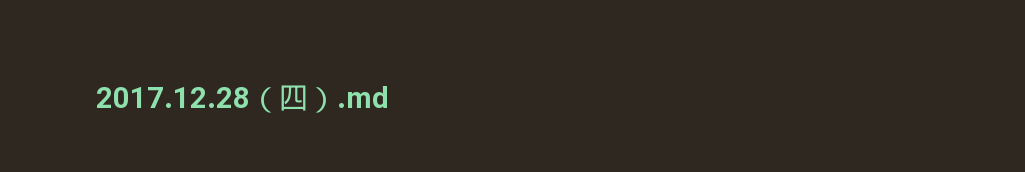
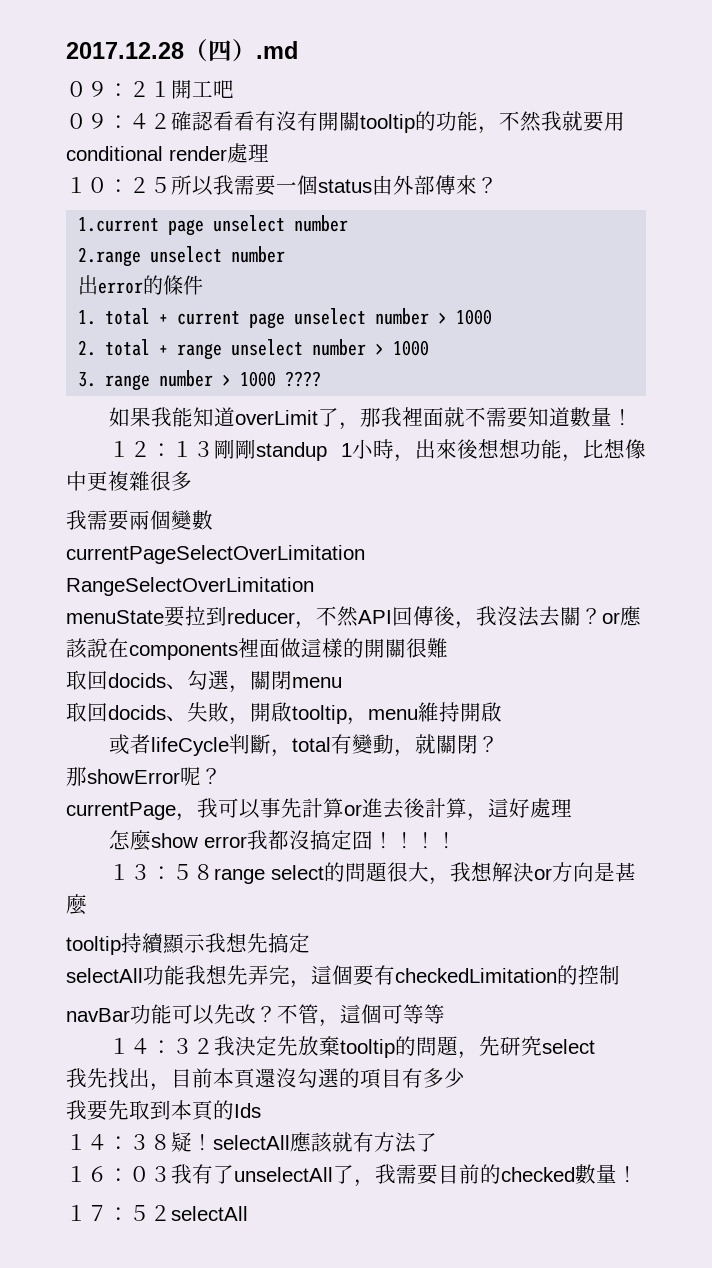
(389, 97) none -> [66,80,234,99] [66,111,625,134] [66,143,269,163] [66,175,498,196] [78,215,349,236] [78,246,286,267] [78,275,204,295] [78,308,493,329] [78,339,430,360] [78,370,322,391] [108,407,633,430] [108,439,646,462] [66,471,192,491] [66,510,213,531] [66,545,365,564] [66,577,314,596] [66,606,641,629] [66,638,448,660] [66,670,342,693] [66,702,502,725] [108,734,499,757] [66,767,222,786] [66,798,572,821] [108,830,457,851] [108,862,636,885] [66,894,87,915] [66,933,310,955] [66,965,620,988] [66,1004,445,1027] [108,1036,595,1059] [66,1068,465,1091] [66,1100,261,1121] [66,1132,437,1153] [66,1164,638,1187] [66,1205,248,1221] // ０９：２１開工吧 // ０９：４２確認看看有沒有開關tooltip的功能，不然我就要用conditional render處理 // １０：２５所以我需要一個status由外部傳來？ // 1.current page unselect number // 2.range unselect number // 出error的條件 // 1. total + current page unselect number > 1000 // 2. total + range unselect number > 1000 // 3. range number > 1000 ???? // 如果我能知道overLimit了，那我裡面就不需要知道數量！ // １２：１３剛剛standup 1小時，出來後想想功能，比想像中更複雜很多 // 我需要兩個變數 // currentPageSelectOverLimitation // RangeSelectOverLimitation // menuState要拉到reducer，不然API回傳後，我沒法去關？or應該說在components裡面做這樣的開關很難 // 取回docids、勾選，關閉menu // 取回docids、失敗，開啟tooltip，menu維持開啟 // 或者lifeCycle判斷，total有變動，就關閉？ // 那showError呢？ // currentPage，我可以事先計算or進去後計算，這好處理 // 怎麼show error我都沒搞定囧！！！！ // １３：５８range select的問題很大，我想解決or方向是甚麼 // tooltip持續顯示我想先搞定 // selectAll功能我想先弄完，這個要有checkedLimitation的控制 // navBar功能可以先改？不管，這個可等等 // １４：３２我決定先放棄tooltip的問題，先研究select // 我先找出，目前本頁還沒勾選的項目有多少 // 我要先取到本頁的Ids // １４：３８疑！selectAll應該就有方法了 // １６：０３我有了unselectAll了，我需要目前的checked數量！ // １７：５２selectAll

